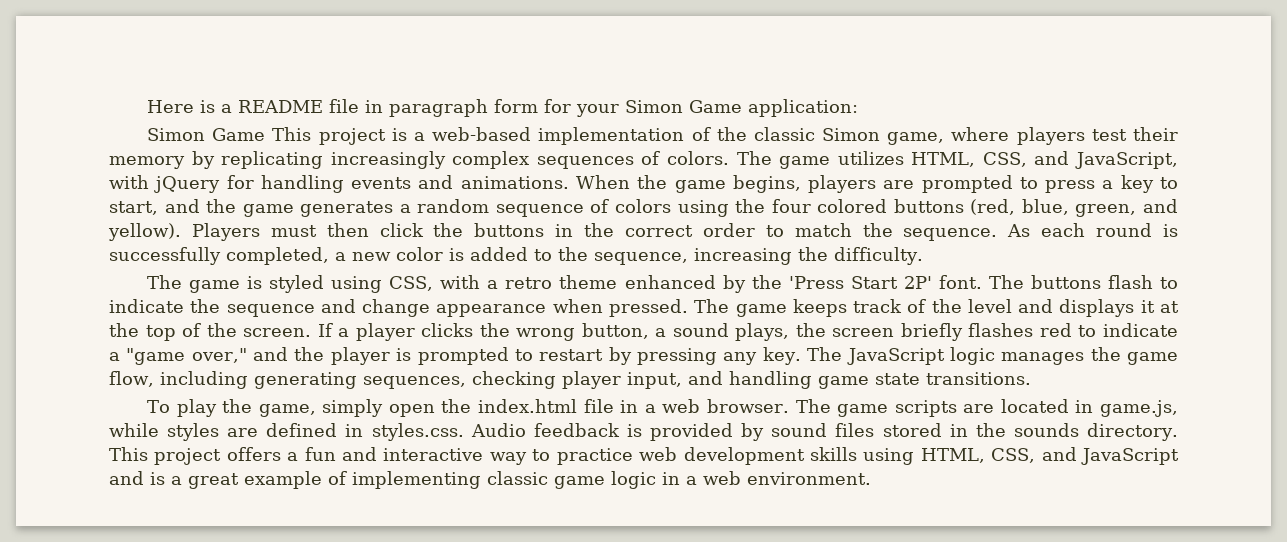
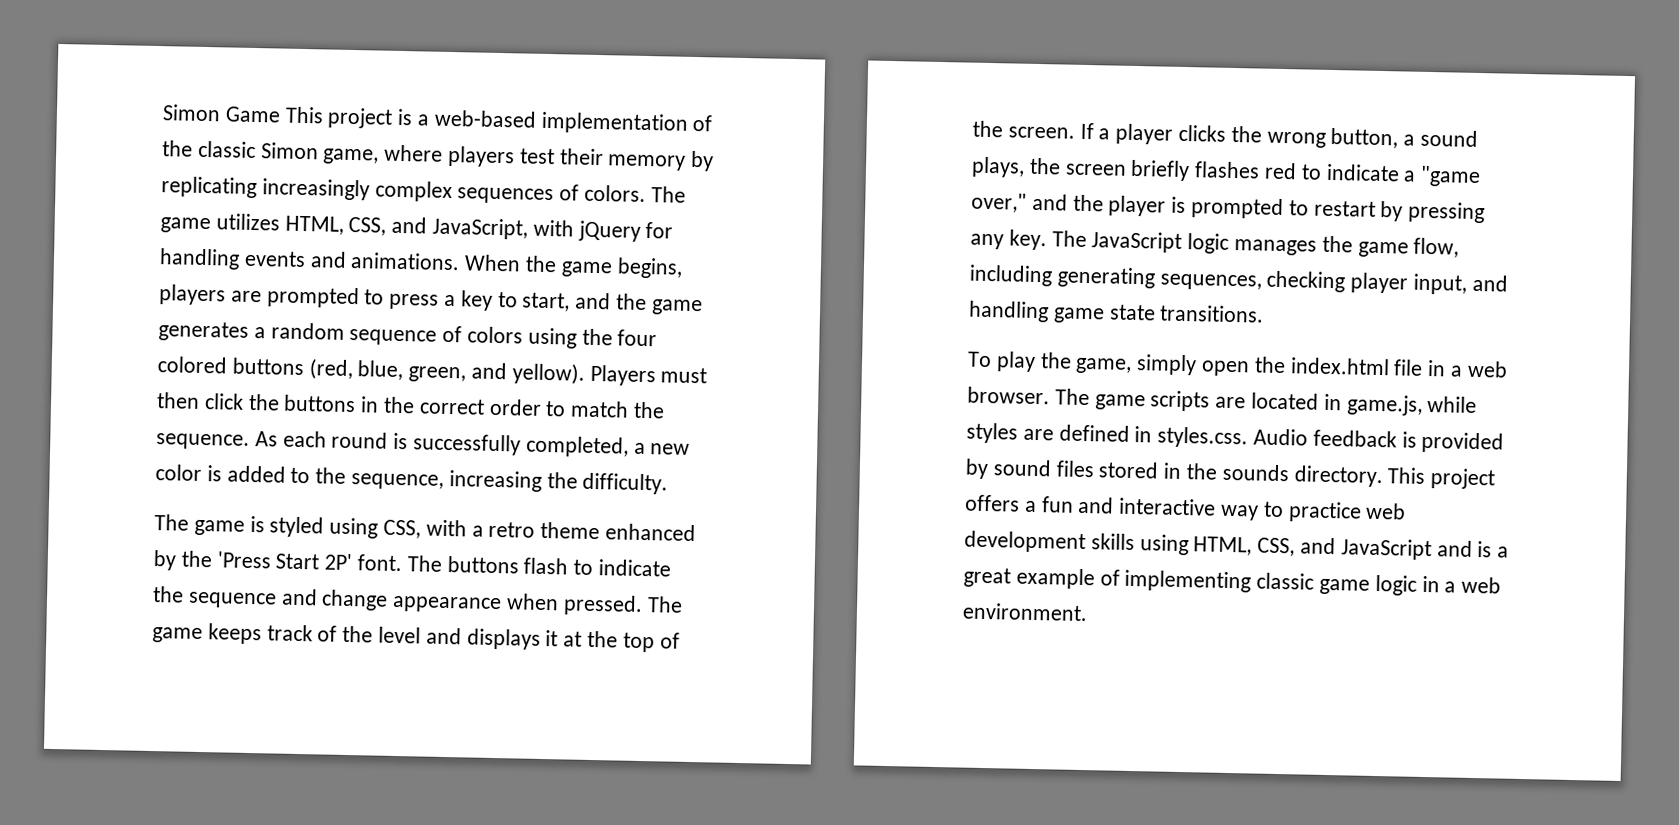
[147,99,859,117] Here is a README file in paragraph form for your Simon Game application: // -> (162, 113) none

